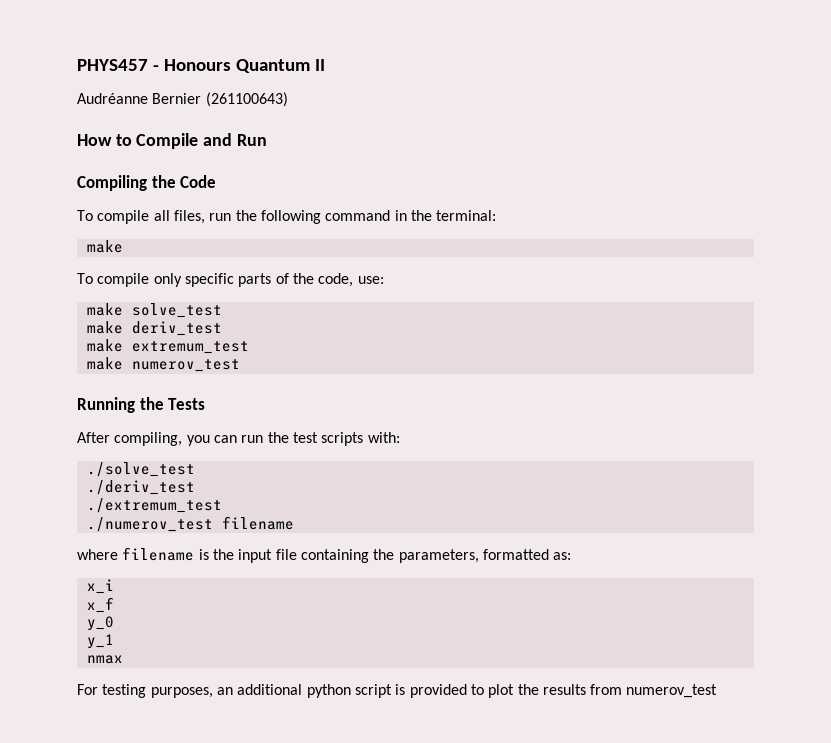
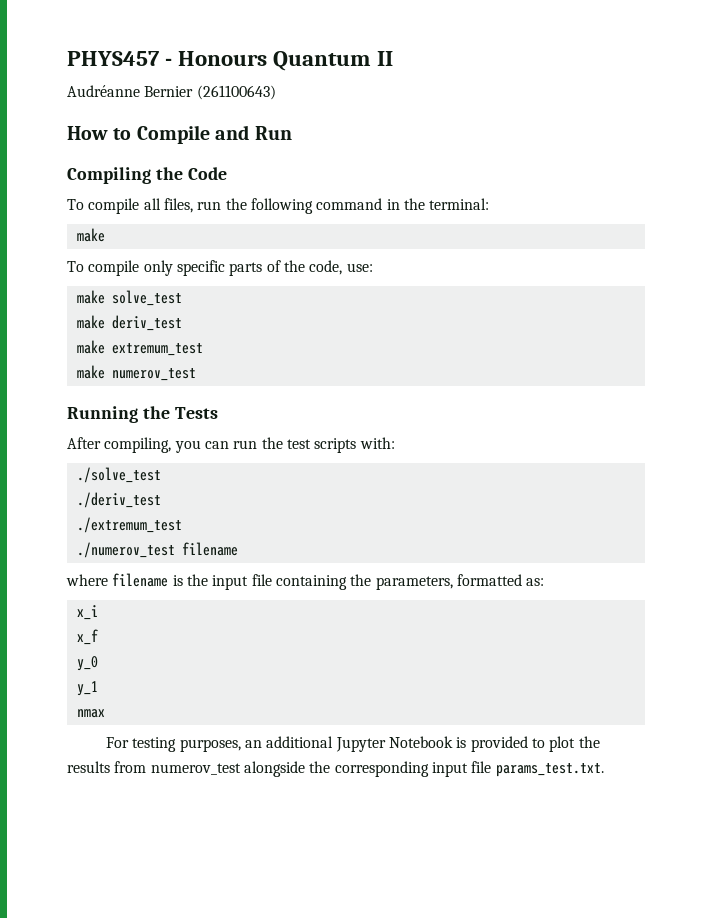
[306,684,392,698] python script -> [335,736,453,752] Jupyter Notebook
(718, 691) none -> [243,761,604,777] alongside the corresponding input file params_test.txt.

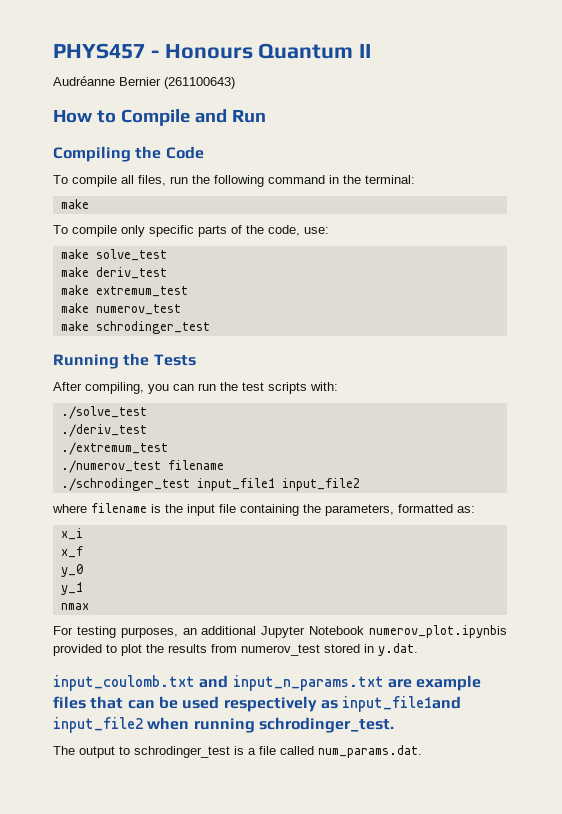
(196, 374) none -> [60,321,210,334] // make schrodinger_test
(238, 549) none -> [60,478,360,491] // ./schrodinger_test input_file1 input_file2
[456,737,467,748] is -> [369,625,507,638] numerov_plot.ipynbis
[243,761,604,777] alongside the corresponding input file params_test.txt. -> [324,643,418,656] [53,675,482,691] [53,696,462,712] [53,717,394,733] [53,745,422,758] stored in y.dat. // input_coulomb.txt and input_n_params.txt are example files that can be used respectively as input_file1and input_file2 when running schrodinger_test. // The output to schrodinger_test is a file called num_params.dat.

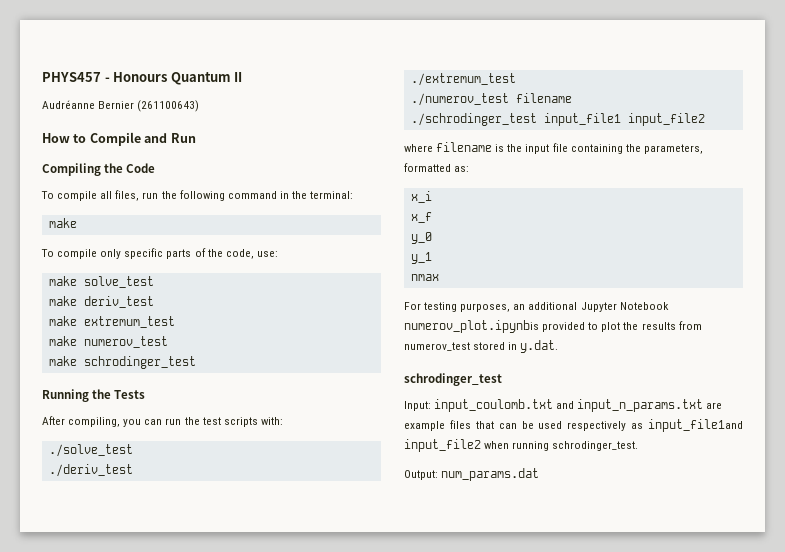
(418, 649) none -> [404,373,502,386] [404,401,431,411] schrodinger_test // Input:
[53,745,422,758] The output to schrodinger_test is a file called num_params.dat. -> [404,468,540,481] Output: num_params.dat

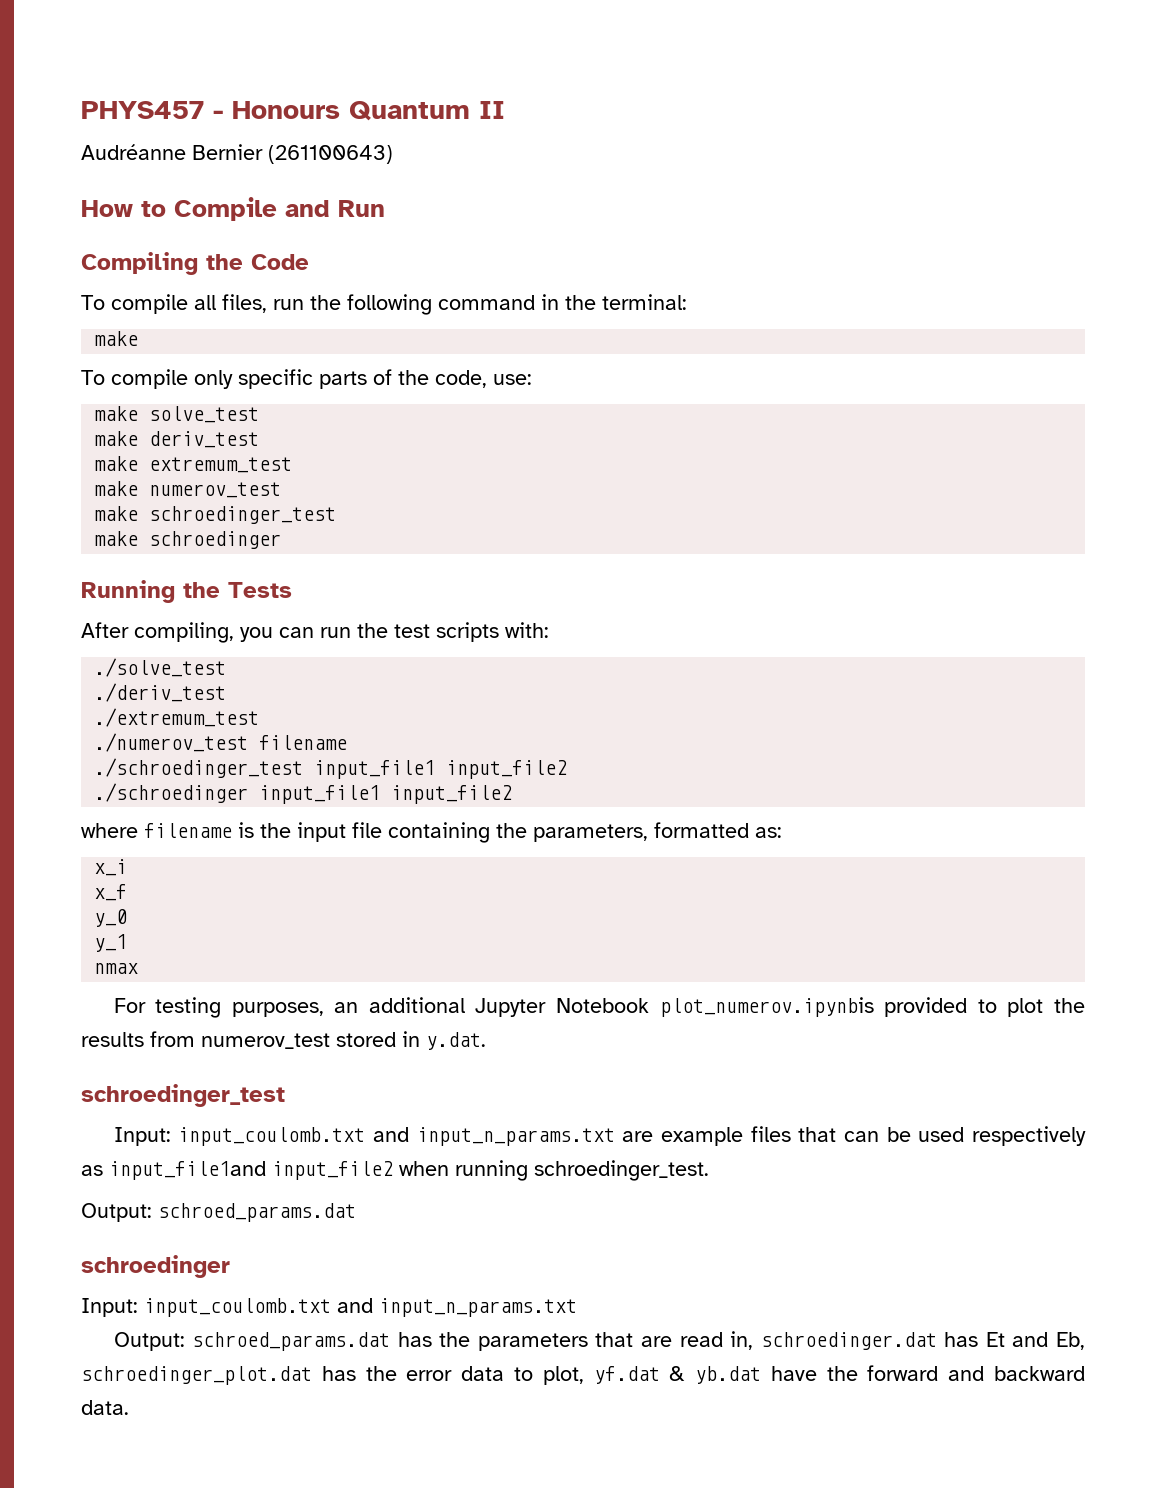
[83,356,196,369] schrodinger_test -> [149,506,337,524] [94,531,282,549] schroedinger_test // make schroedinger
[410,113,537,126] ./schrodinger_test -> [94,758,568,779] [94,783,249,803] ./schroedinger_test input_file1 input_file2 // ./schroedinger
[404,320,539,333] numerov_plot.ipynbis -> [659,997,874,1017] plot_numerov.ipynbis
[404,373,502,386] schrodinger_test -> [81,1084,285,1107] schroedinger_test
[552,441,639,451] [404,468,540,481] schrodinger_test. // Output: num_params.dat -> [534,1160,709,1181] [81,1203,356,1222] [81,1255,230,1278] [81,1298,577,1317] [113,1331,1085,1351] [81,1365,1086,1385] [81,1400,129,1415] schroedinger_test. // Output: schroed_params.dat // schroedinger // Input: input_coulomb.txt and input_n_params.txt // Output: schroed_params.dat has the parameters that are read in, schroedinger.dat has Et and Eb, schroedinger_plot.dat has the error data to plot, yf.dat & yb.dat have the forward and backward data.

